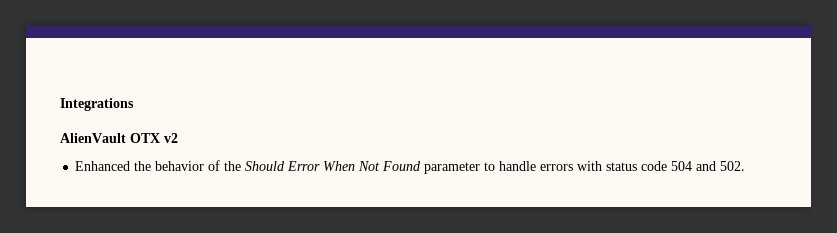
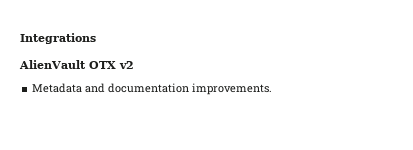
[75,160,746,174] Enhanced the behavior of the Should Error When Not Found parameter to handle errors with status code 504 and 502. -> [32,83,273,95] Metadata and documentation improvements.

